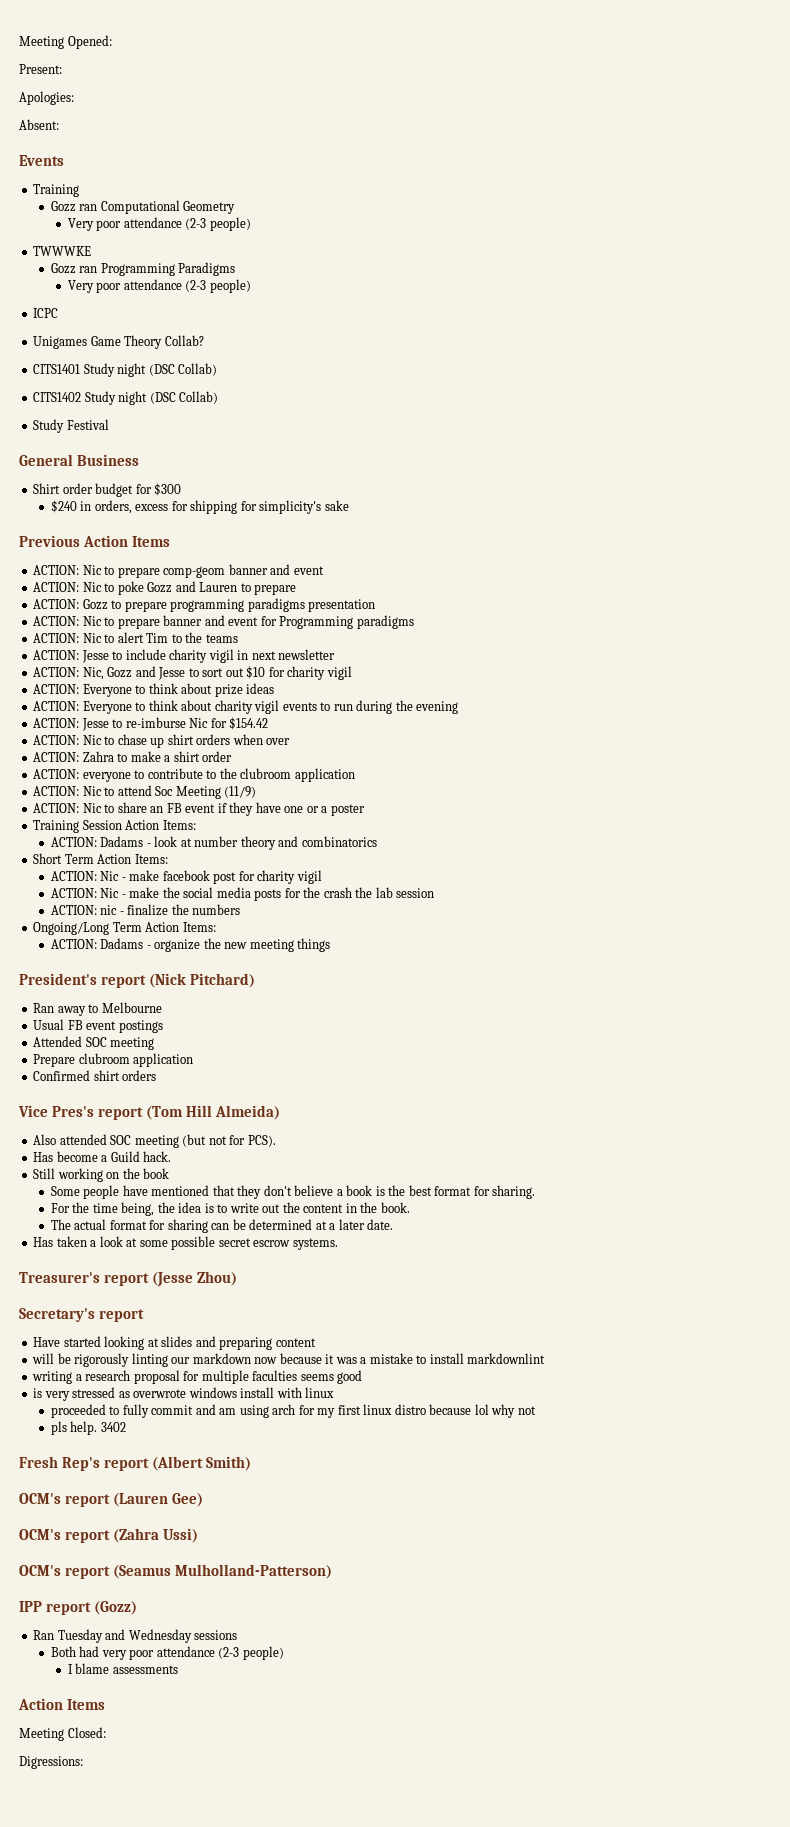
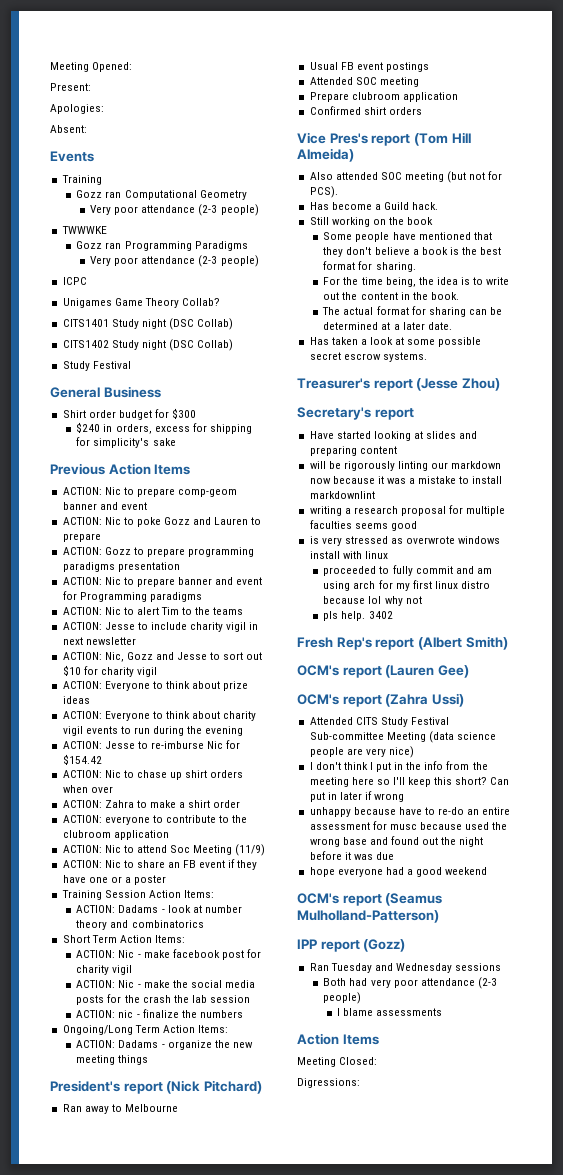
(198, 1535) none -> [309,717,449,727] [309,731,496,743] [309,746,414,758] [309,761,488,772] [309,777,510,787] [309,791,405,802] [309,807,511,817] [309,821,508,830] [309,836,484,847] [309,851,394,860] [309,867,488,877] // Attended CITS Study Festival Sub-committee Meeting (data science people are very nice) // I don't think I put in the info from the meeting here so I'll keep this short? Can put in later if wrong // unhappy because have to re-do an entire assessment for musc because used the wrong base and found out the night before it was due // hope everyone had a good weekend

